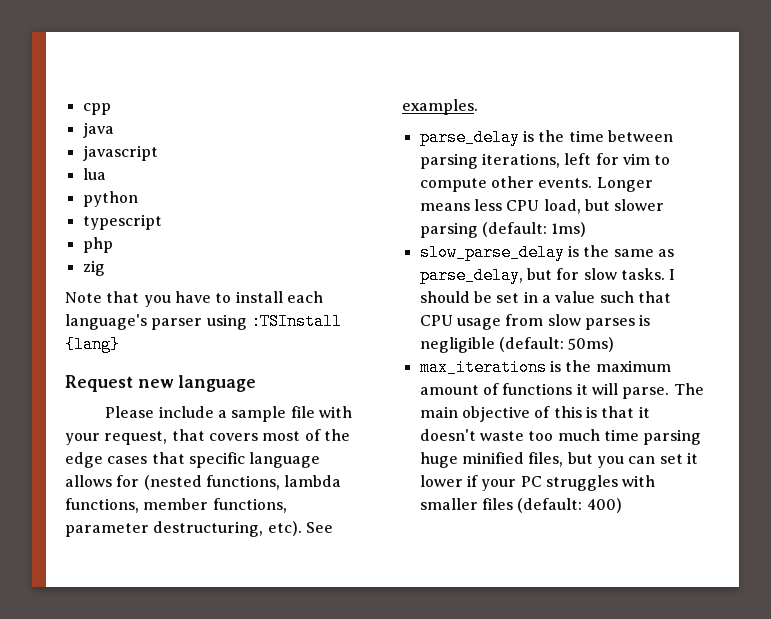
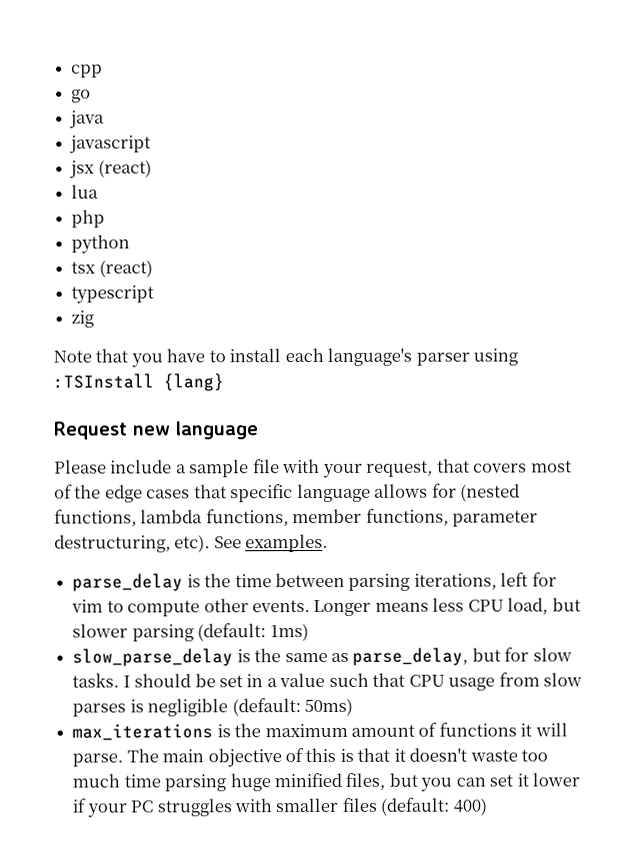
(111, 109) none -> [71,89,92,103] // go
(158, 153) none -> [69,159,152,179] // jsx (react)
(106, 174) none -> [71,209,106,228] // php
(138, 199) none -> [71,259,153,278] // tsx (react)
[82,237,113,253] // php -> (155, 294) none

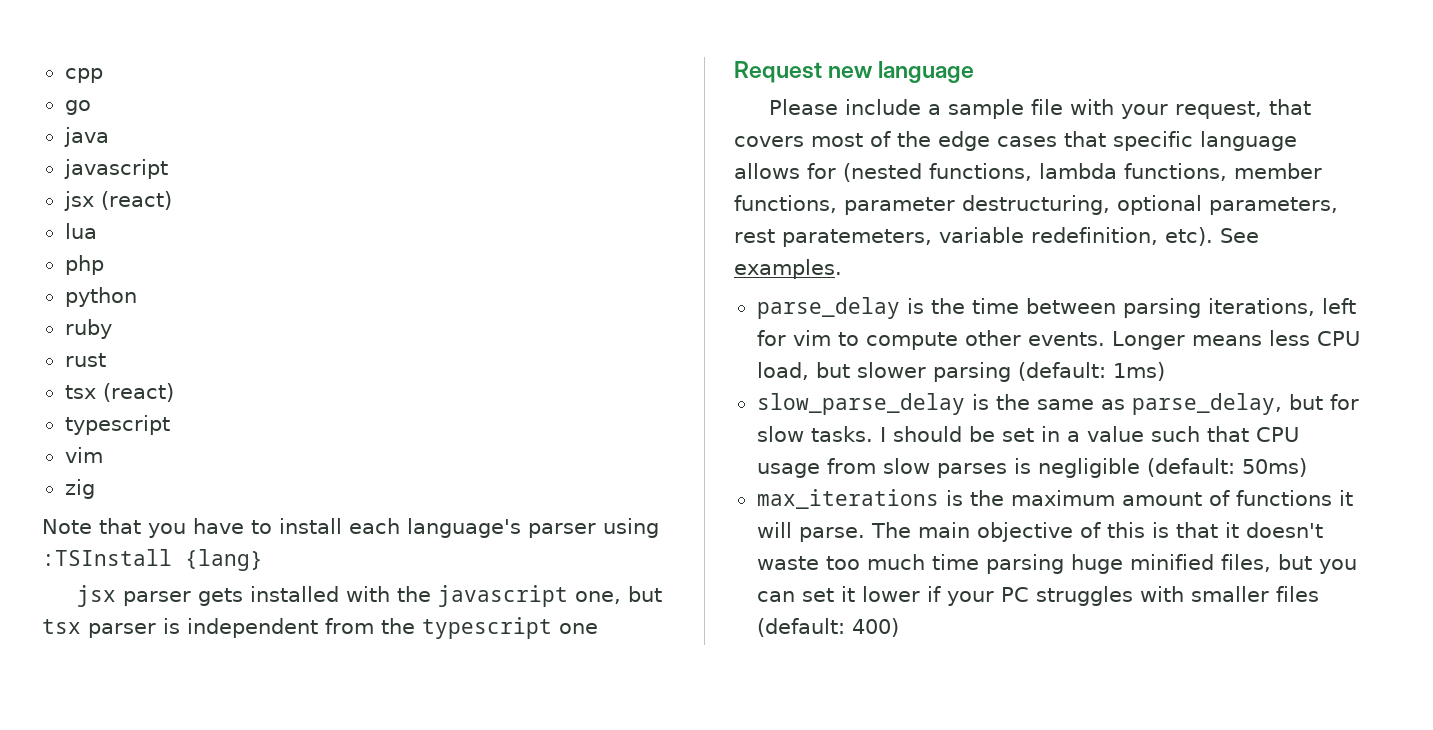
(131, 244) none -> [64,319,112,339] [64,353,106,367] // ruby // rust
(155, 294) none -> [64,447,103,463] // vim
(224, 382) none -> [77,585,663,607] [42,617,598,639] // jsx parser gets installed with the javascript one, but tsx parser is independent from the typescript one
(171, 543) none -> [1117,195,1338,215] [734,227,1158,247] optional parameters, rest paratemeters, variable redefinition,

